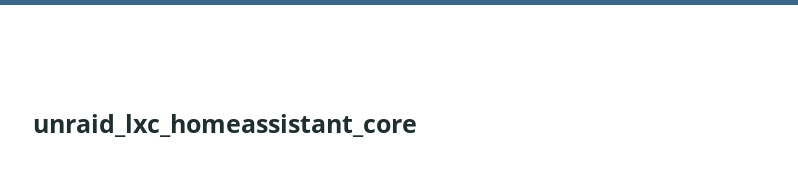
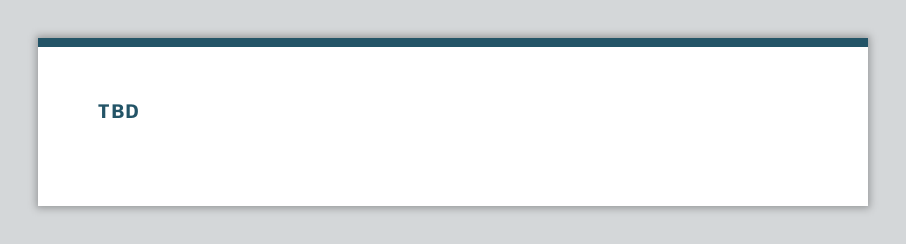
[33,114,417,137] unraid_lxc_homeassistant_core -> [97,104,139,118] TBD

